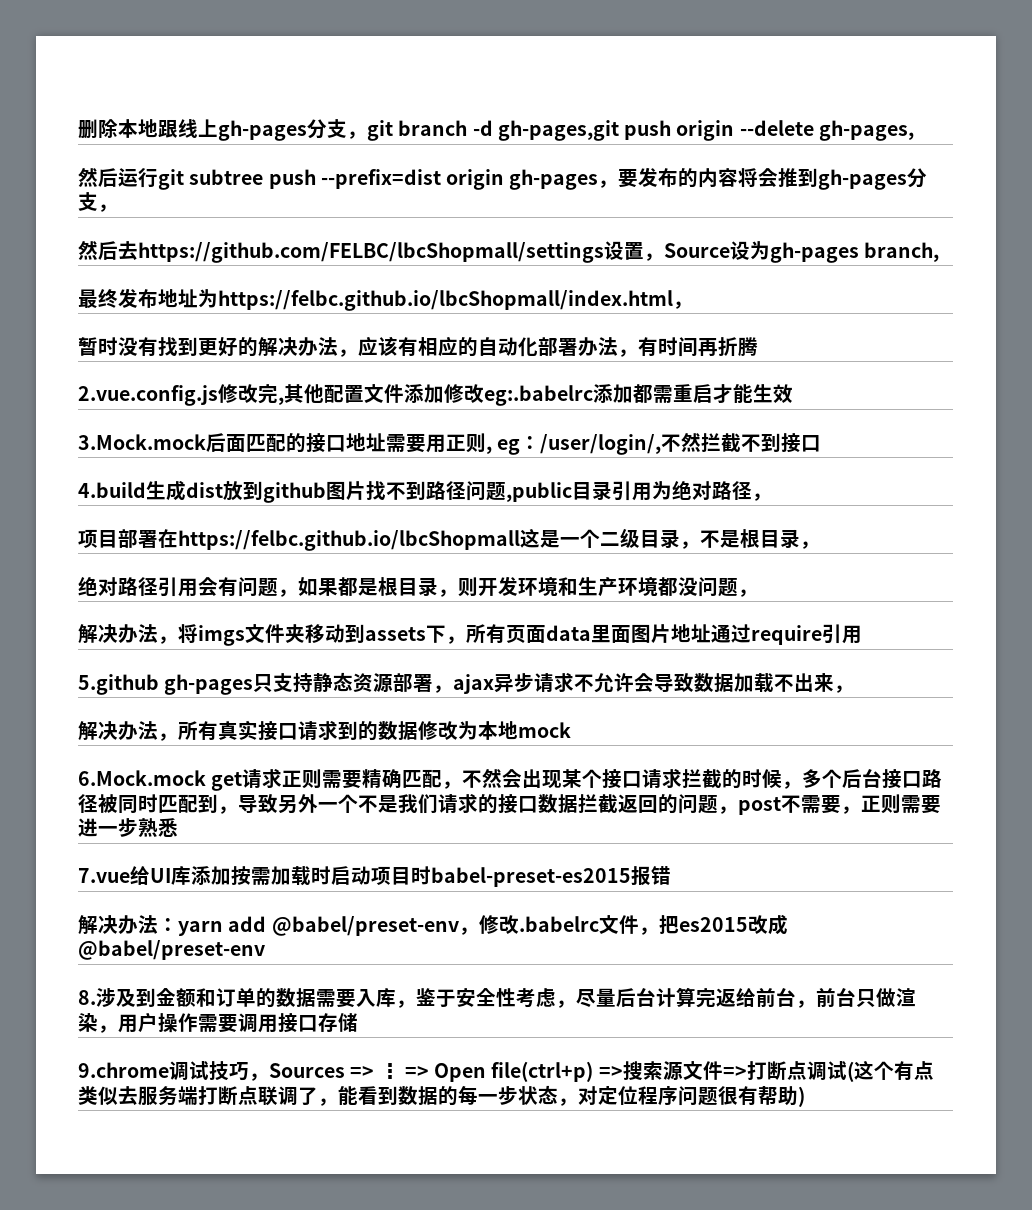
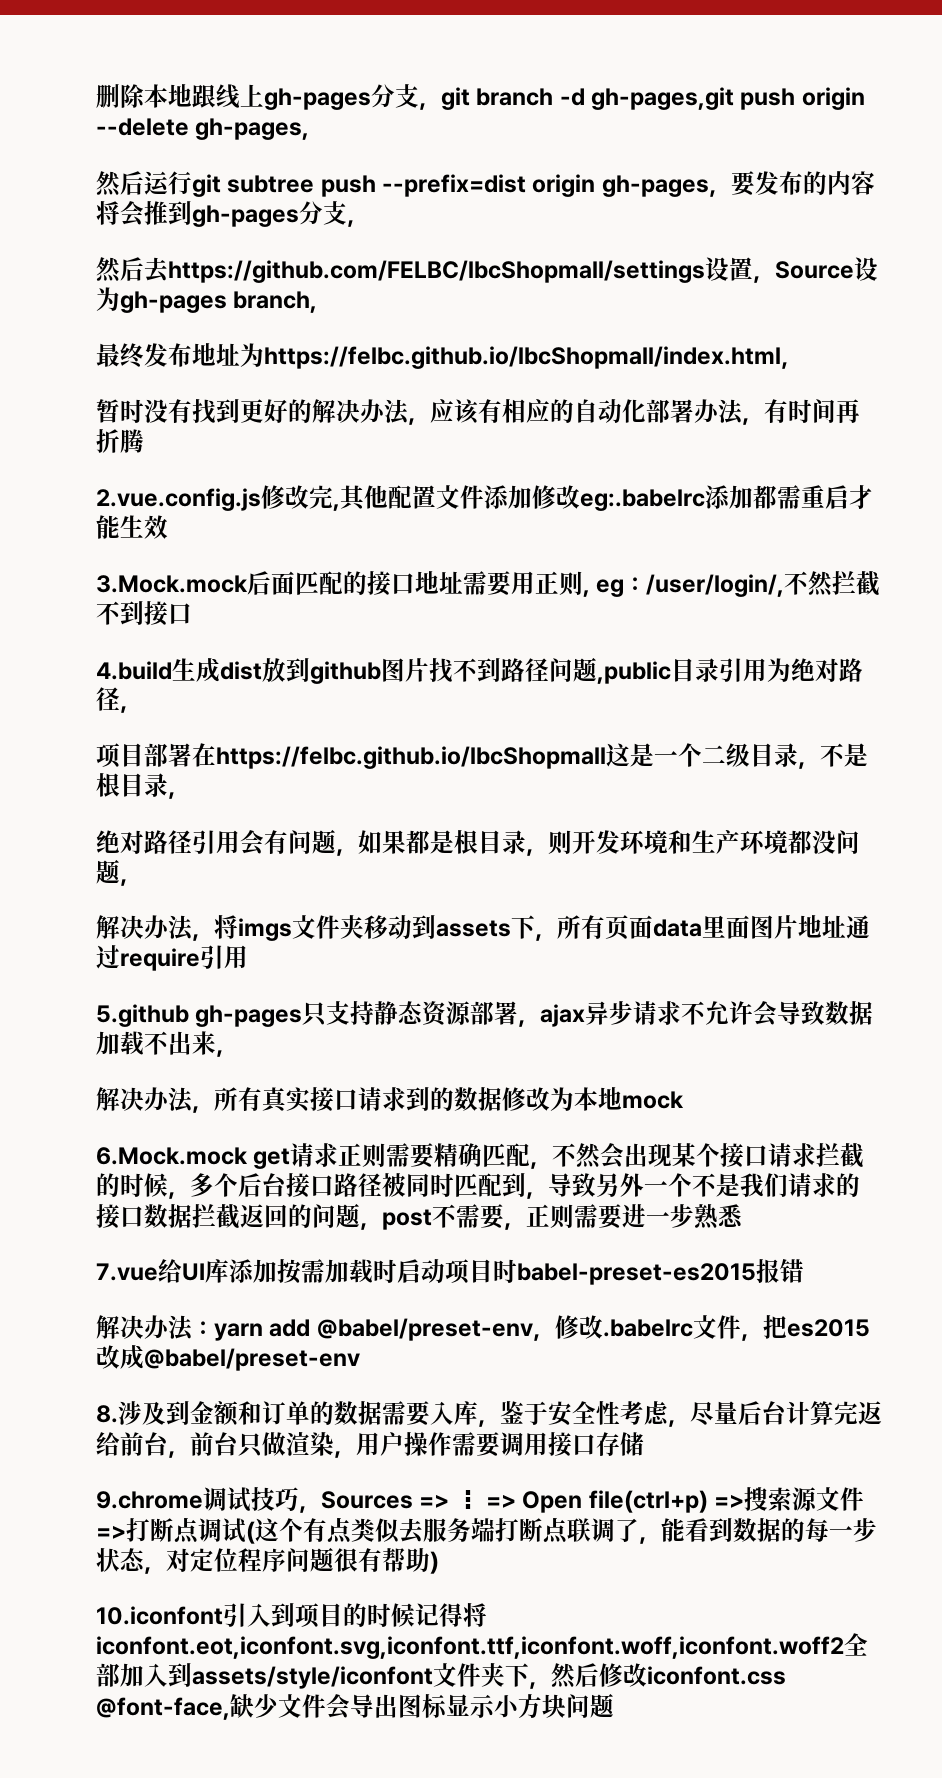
(805, 1096) none -> [96,1603,487,1628] [96,1633,868,1659] [96,1663,786,1689] [96,1693,614,1720] // 10.iconfont引入到项目的时候记得将iconfont.eot,iconfont.svg,iconfont.ttf,iconfont.woff,iconfont.woff2全部加入到assets/style/iconfont文件夹下，然后修改iconfont.css @font-face,缺少文件会导出图标显示小方块问题

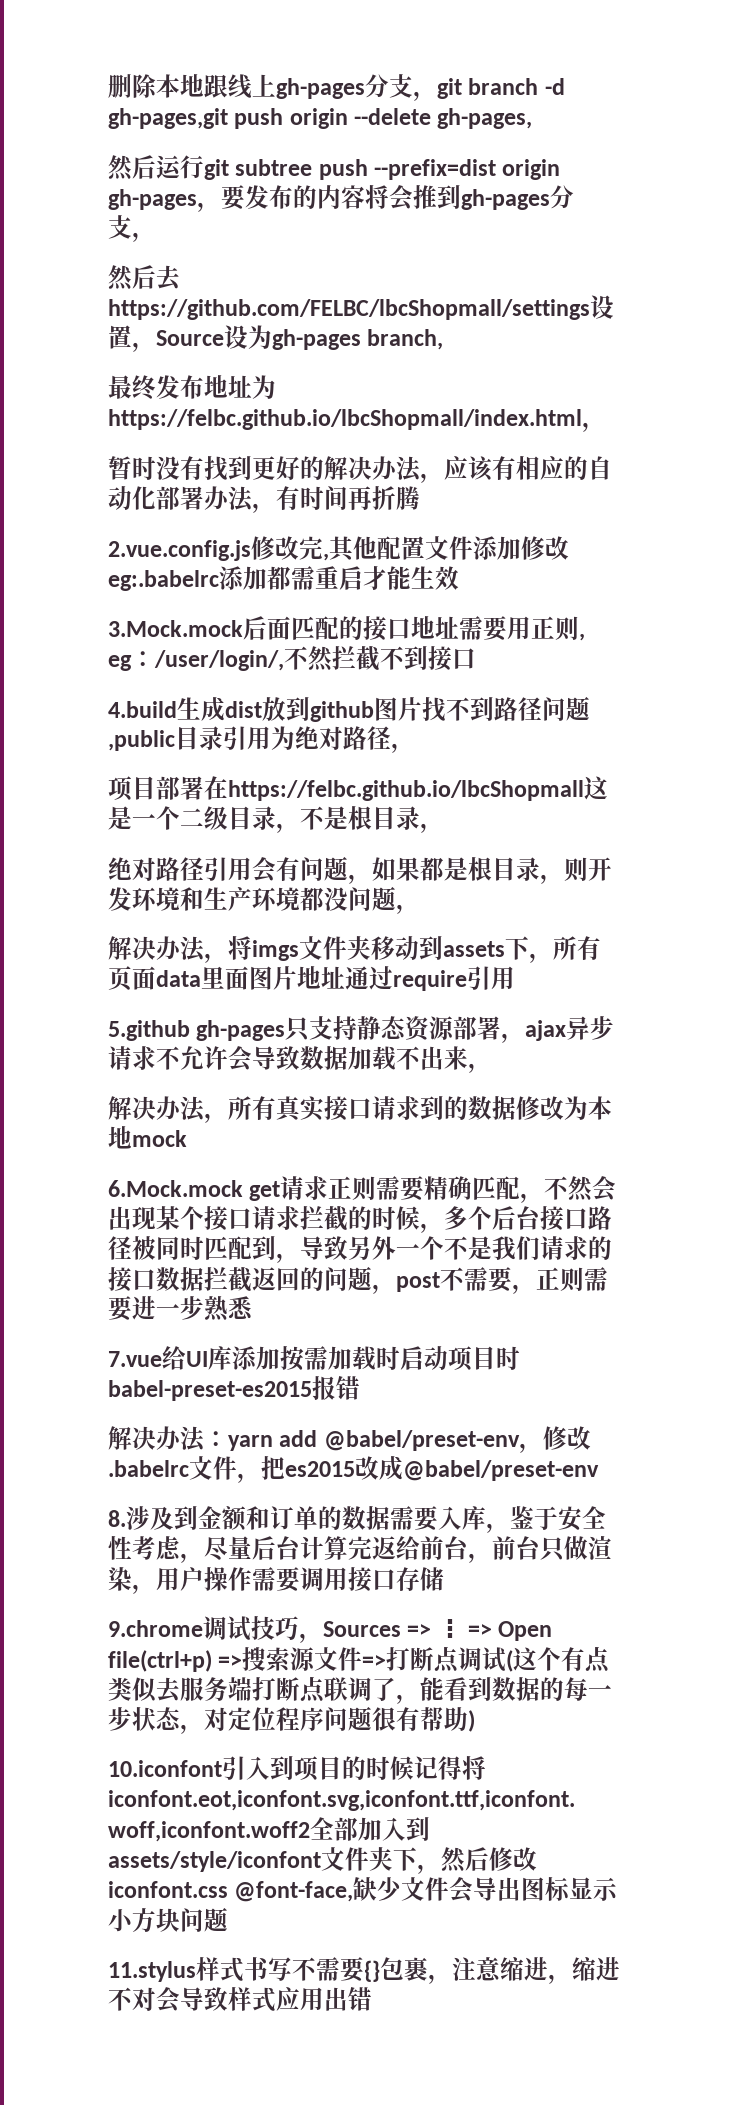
(614, 1705) none -> [108,1957,620,1984] [108,1987,372,2013] // 11.stylus样式书写不需要{}包裹，注意缩进，缩进不对会导致样式应用出错

